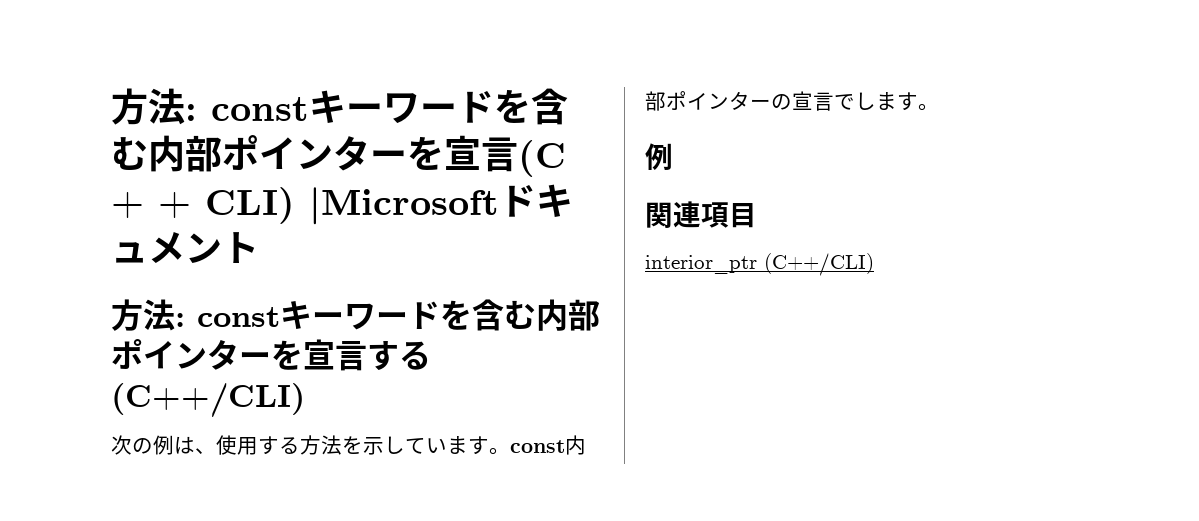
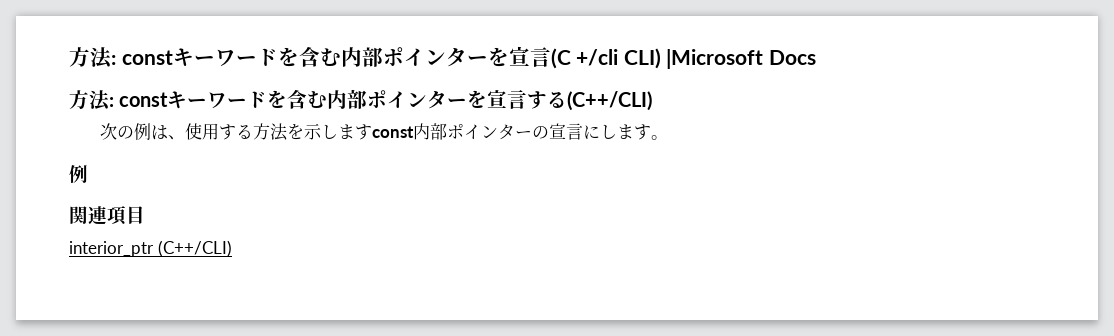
[111,184,573,225] [111,232,259,263] + + CLI) |Microsoftドキュメント -> [576,48,816,69] +/cli CLI) |Microsoft Docs
[405,436,510,455] ています。 -> [338,124,373,140] ます
[834,94,855,110] で -> [583,125,601,139] に

